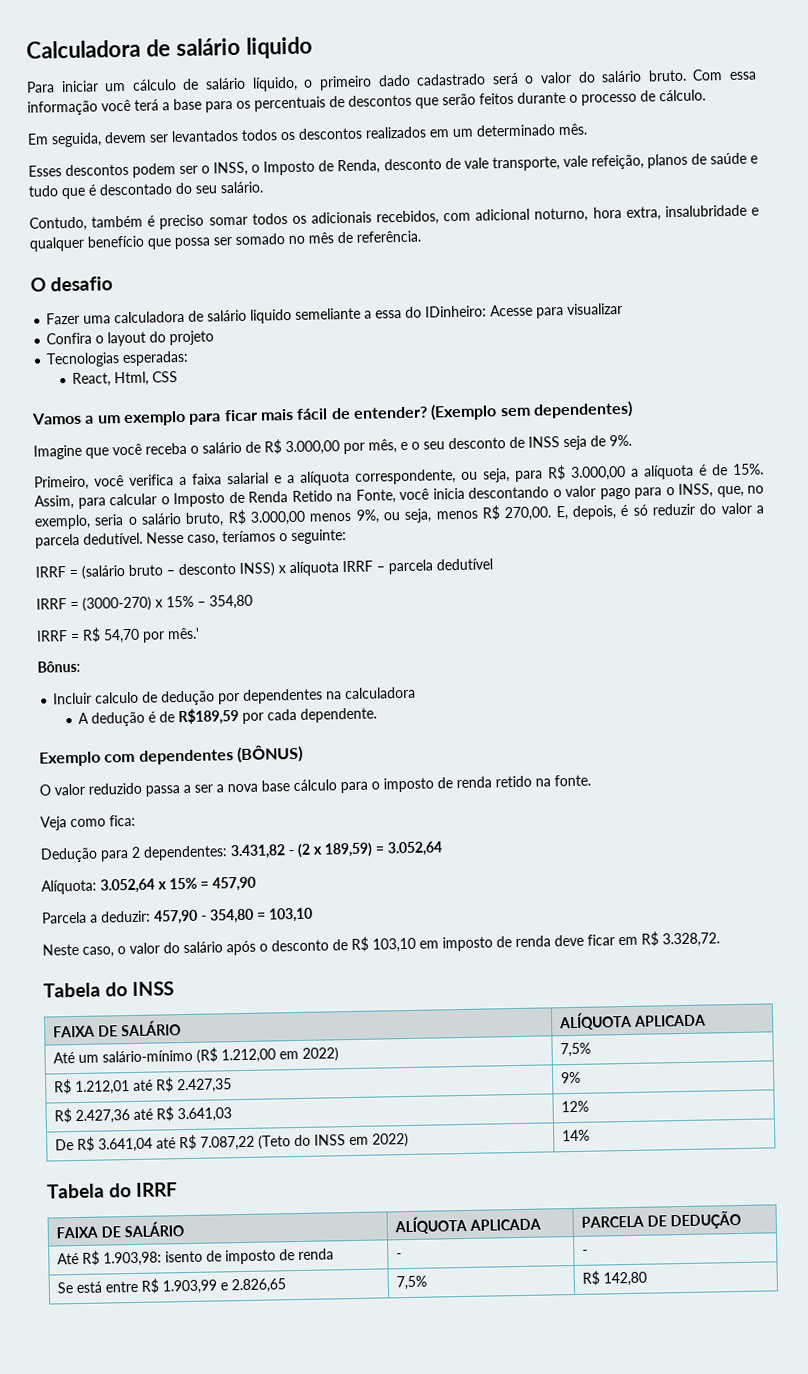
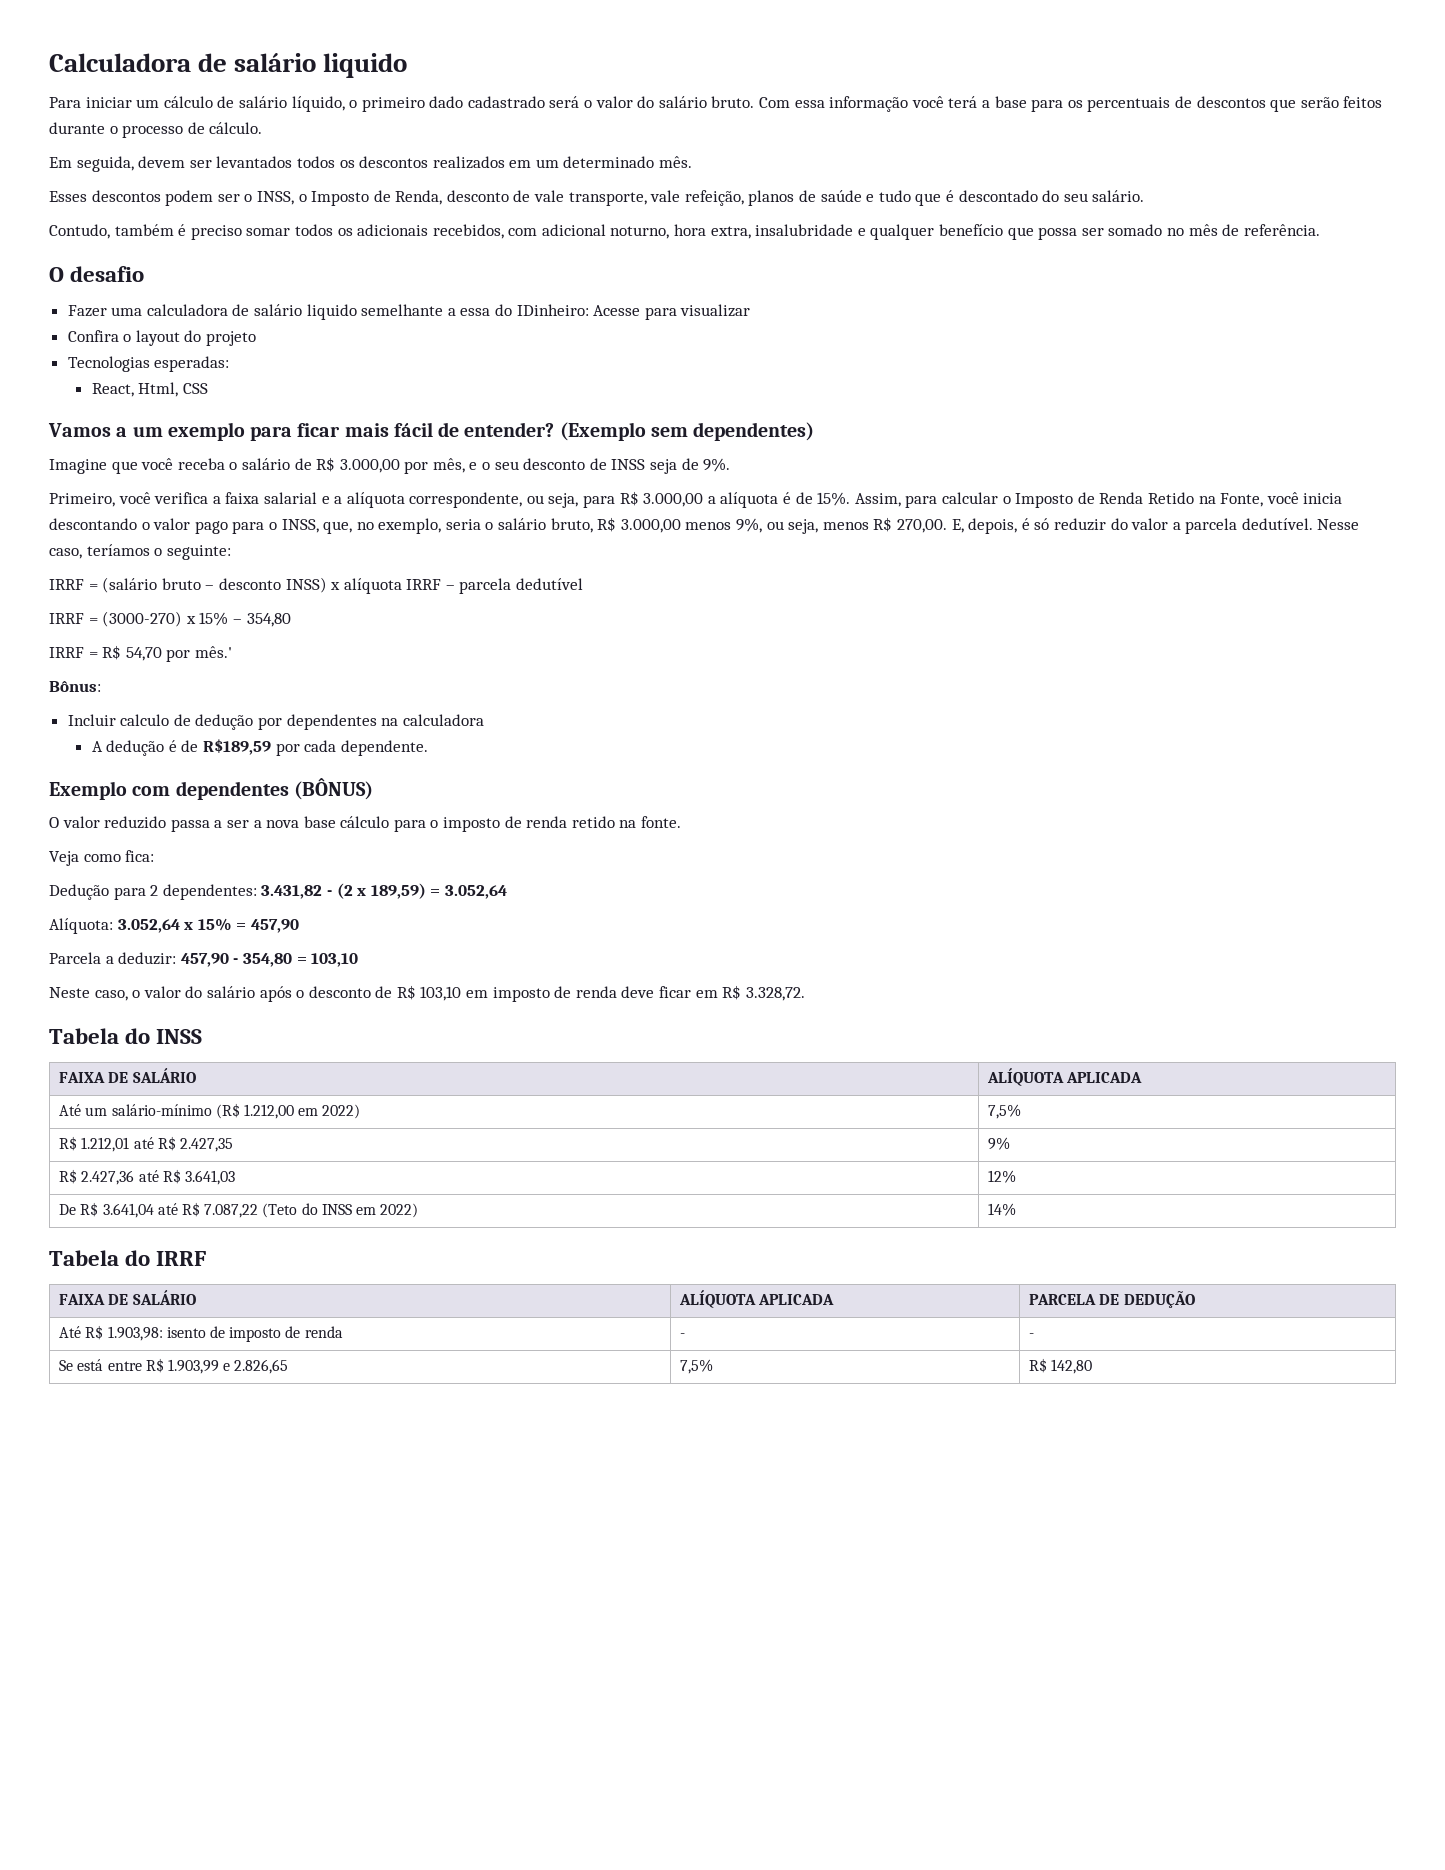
[295,307,362,320] semeliante -> [361,304,444,316] semelhante

